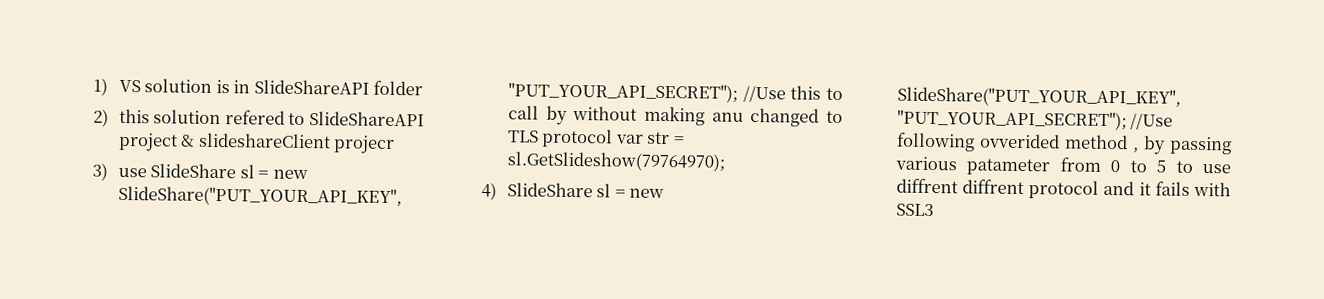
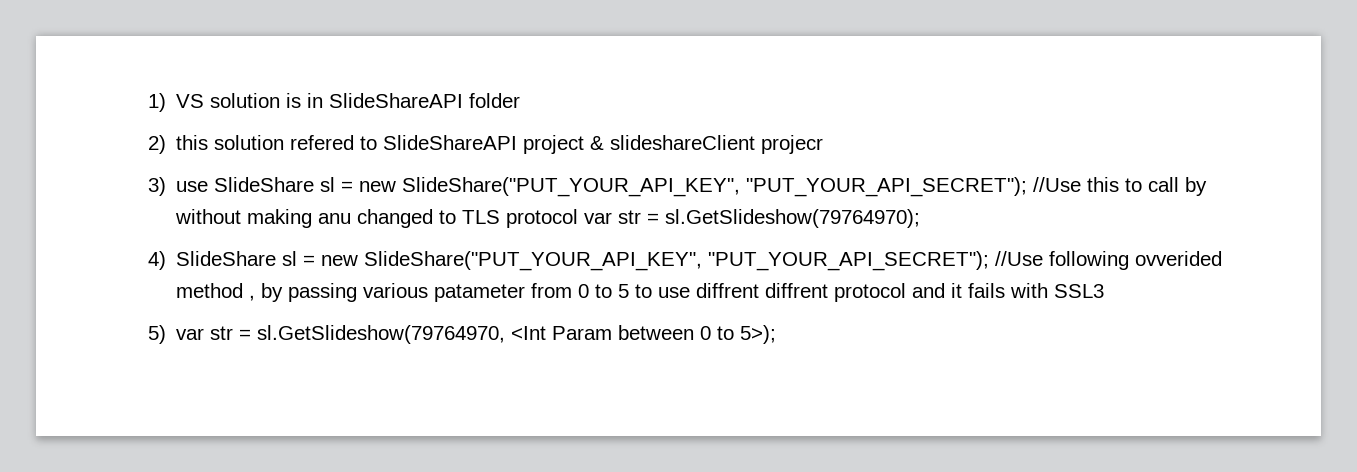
(934, 210) none -> [148,325,777,344] // 5) var str = sl.GetSlideshow(79764970, <Int Param between 0 to 5>);

